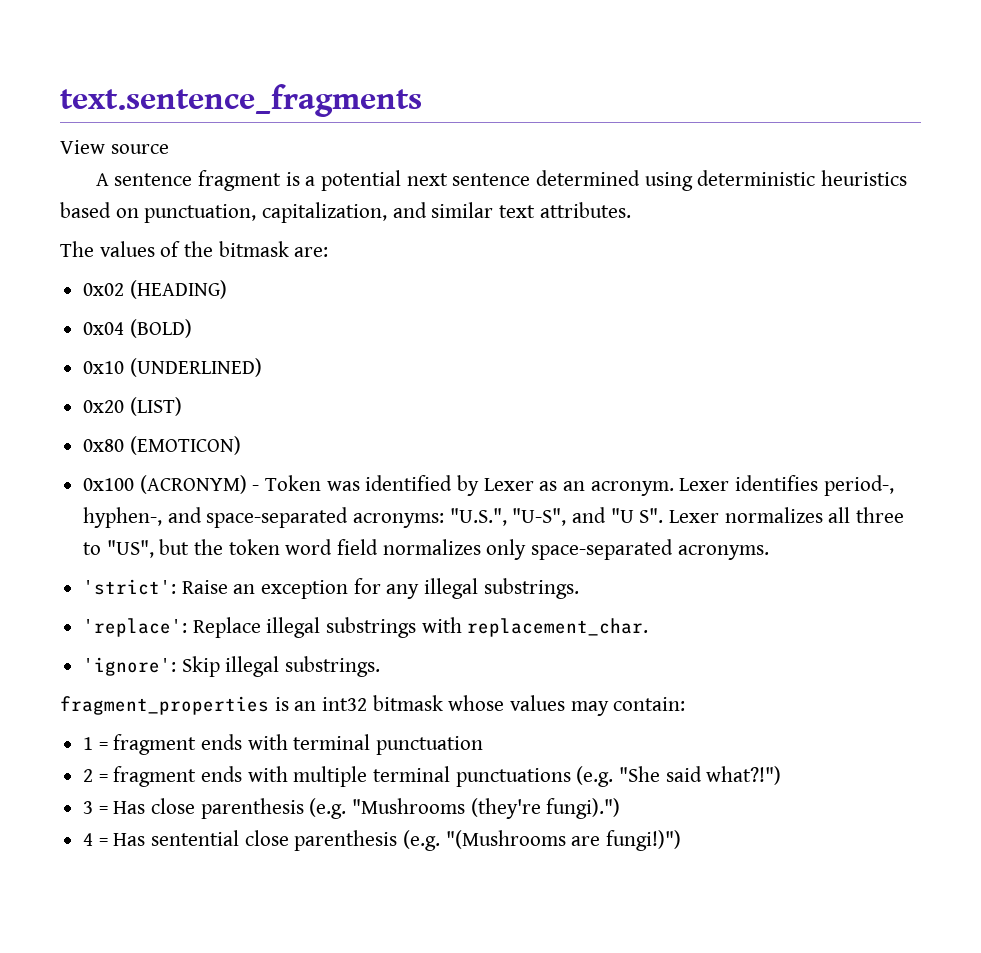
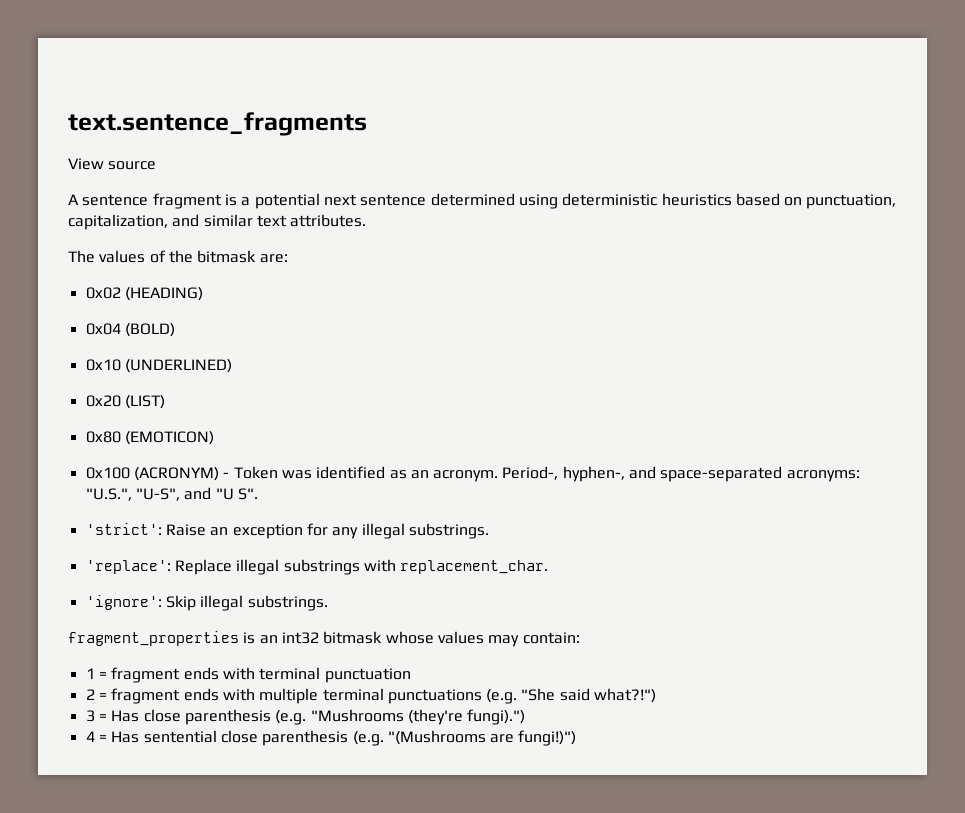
[457,475,534,496] by Lexer -> (386, 472) none
[679,475,894,496] Lexer identifies period-, -> [502,466,559,480] Period-,
[669,507,905,523] [83,539,769,560] Lexer normalizes all three to "US", but the token word field normalizes only space-separated acronyms. -> (258, 494) none

